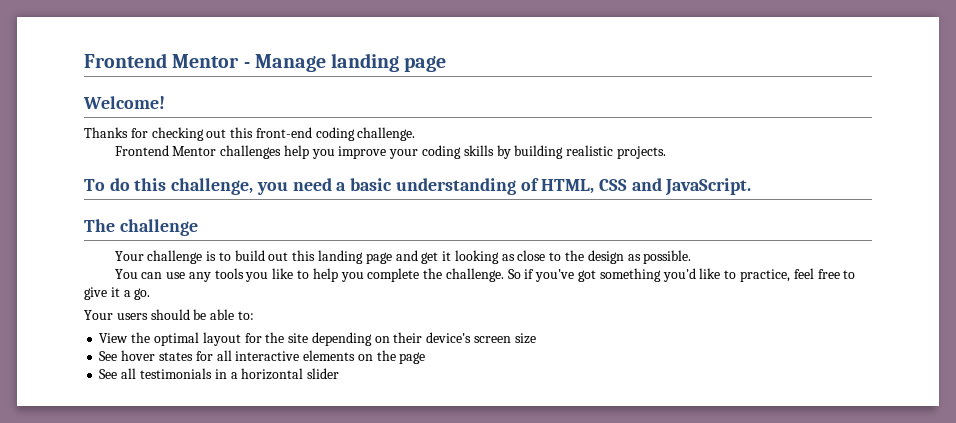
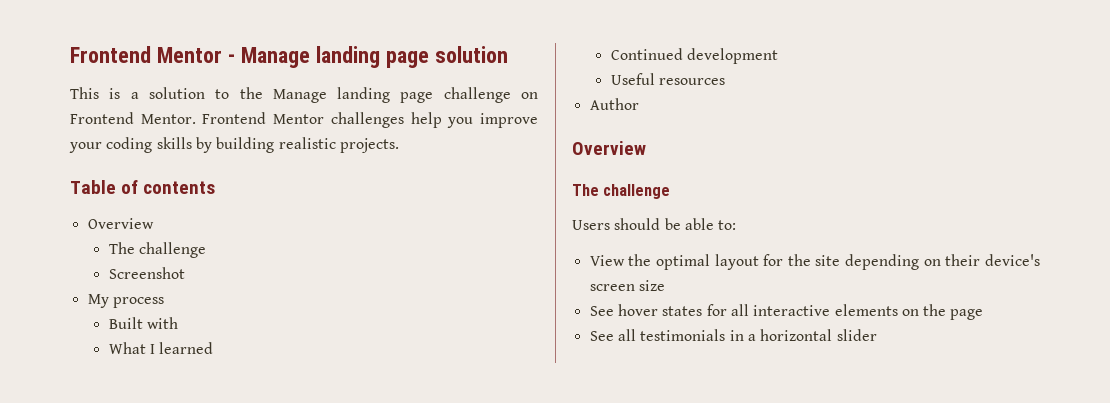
[83,96,165,109] [84,127,416,141] // Welcome! // Thanks for checking out this front-end coding challenge. // -> [434,46,508,63] [70,87,538,103] [70,112,196,124] solution // This is a solution to the Manage landing page challenge on Frontend Mentor.
[84,178,752,196] [84,219,198,236] [114,250,692,264] [114,268,856,282] [84,287,151,300] [84,310,148,320] To do this challenge, you need a basic understanding of HTML, CSS and JavaScript. // The challenge // Your challenge is to build out this landing page and get it looking as close to the design as possible. // You can use any tools you like to help you complete the challenge. So if you've got something you'd like to practice, feel free to give it a go. // Your users -> [70,180,216,194] [87,218,154,229] [108,242,207,258] [108,267,185,279] [87,294,164,308] [108,317,179,329] [108,342,214,354] [610,48,779,64] [610,73,726,85] [589,98,639,110] [572,141,646,155] [572,184,671,199] [572,220,610,230] Table of contents // Overview // The challenge // Screenshot // My process // Built with // What I learned // Continued development // Useful resources // Author // Overview // The challenge // Users

